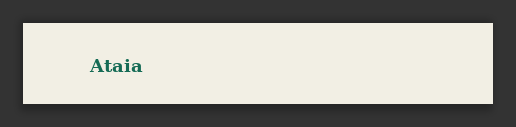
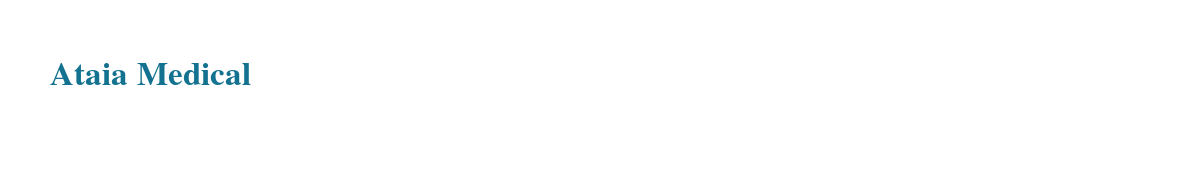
(143, 65) none -> [136,63,251,85] Medical

